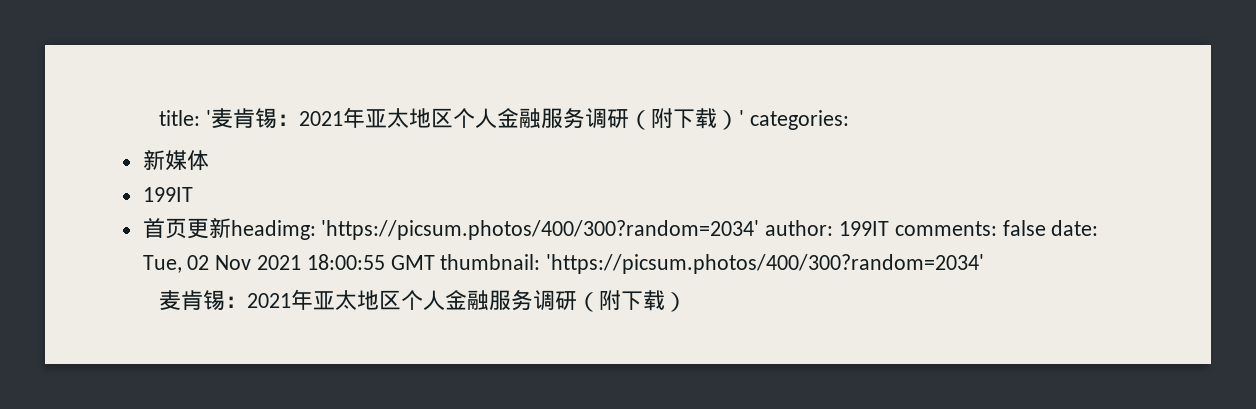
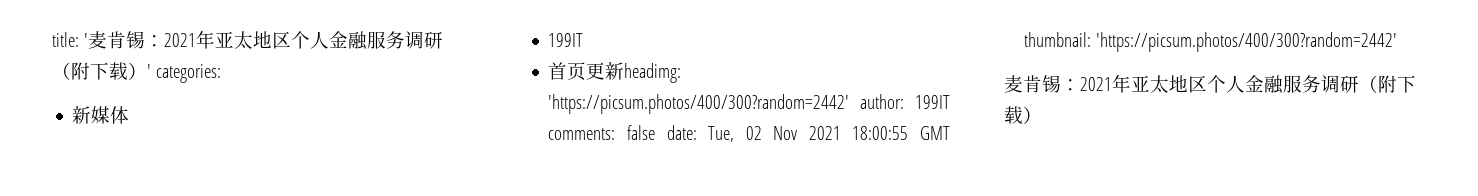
[321,220,760,240] 'https://picsum.photos/400/300?random=2034' -> [548,94,850,114] 'https://picsum.photos/400/300?random=2442'
[546,254,985,274] 'https://picsum.photos/400/300?random=2034' -> [1096,32,1398,52] 'https://picsum.photos/400/300?random=2442'

